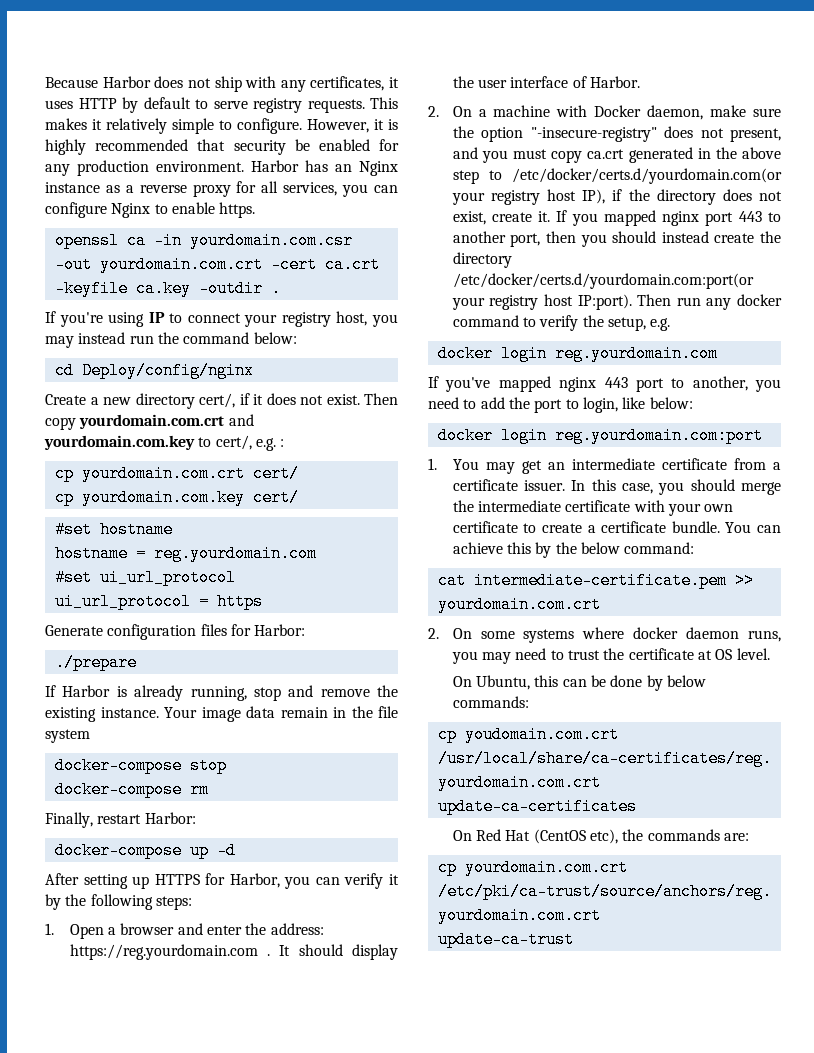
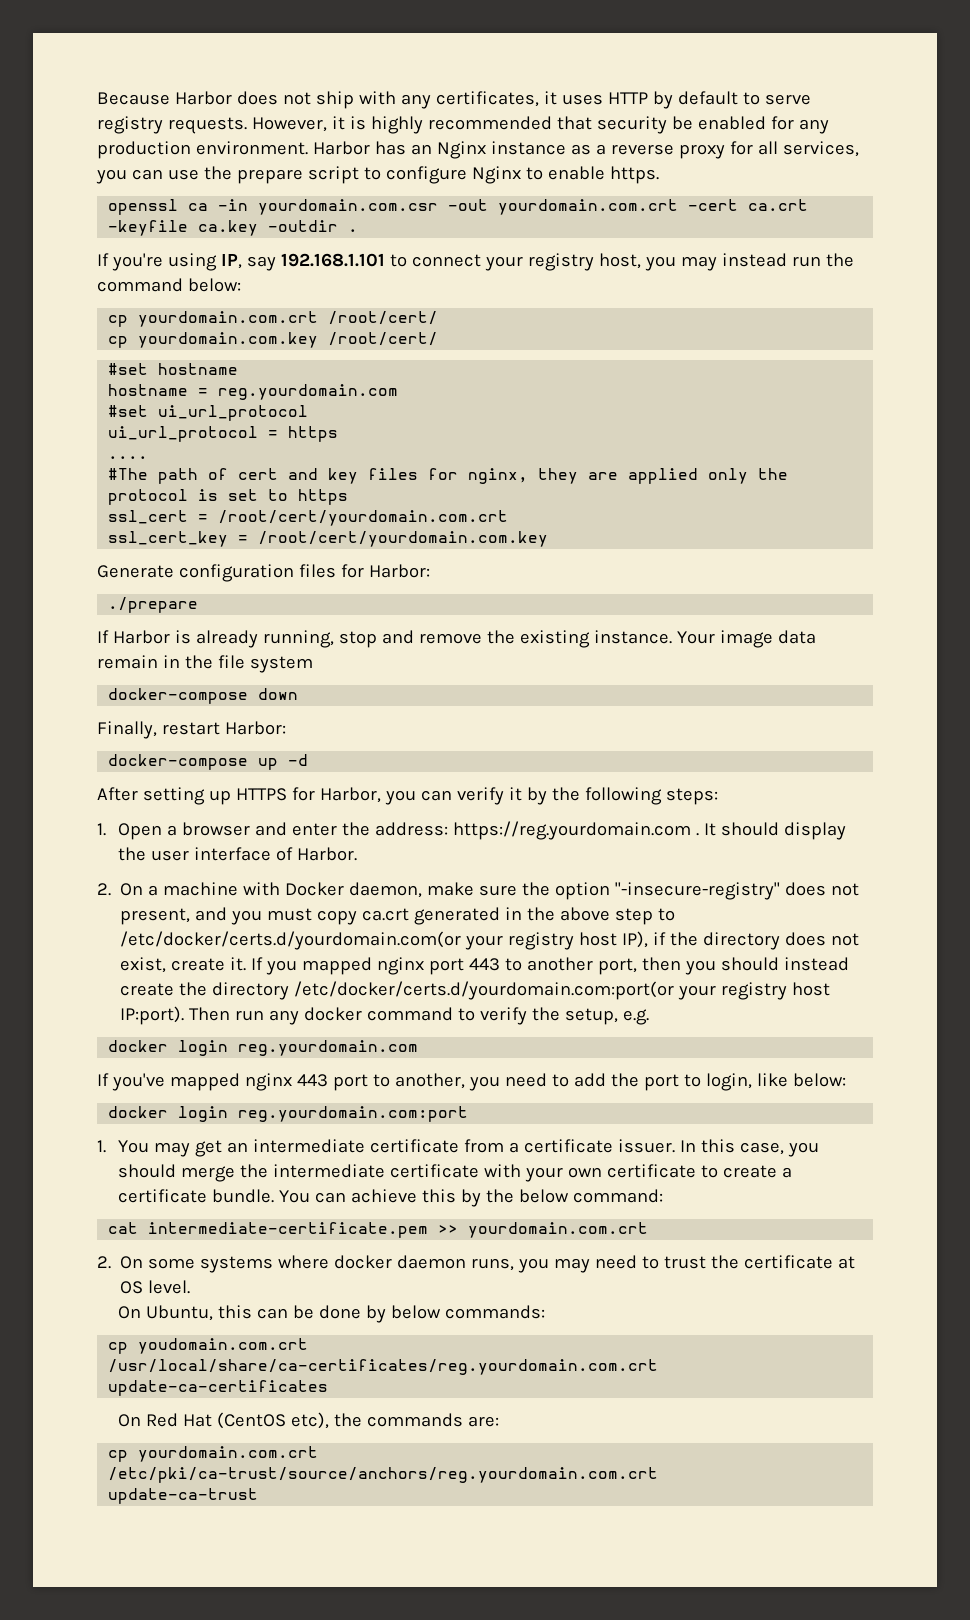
[370,97,398,109] [45,118,302,134] This makes it relatively simple to configure. -> (247, 125) none
(398, 189) none -> [167,166,381,184] use the prepare script to
[148,312,165,323] IP -> [220,253,385,271] IP, say 192.168.1.101
[54,362,254,379] [45,393,398,409] [45,414,254,430] [44,435,285,451] [54,465,299,482] // cd Deploy/config/nginx // Create a new directory cert/, if it does not exist. Then copy yourdomain.com.crt and yourdomain.com.key to cert/, e.g. : // cp yourdomain.com.crt cert/ -> [108,311,439,327] // cp yourdomain.com.crt /root/cert/
[252,489,299,506] cert/ -> [328,332,439,346] /root/cert/
(263, 601) none -> [108,456,149,459] [108,468,789,484] [108,489,349,505] [108,510,509,526] [108,531,549,547] // .... // #The path of cert and key files for nginx, they are applied only the protocol is set to https // ssl_cert = /root/cert/yourdomain.com.crt // ssl_cert_key = /root/cert/yourdomain.com.key
[189,757,227,774] [54,781,209,798] stop // docker-compose rm -> [258,688,299,700] down

